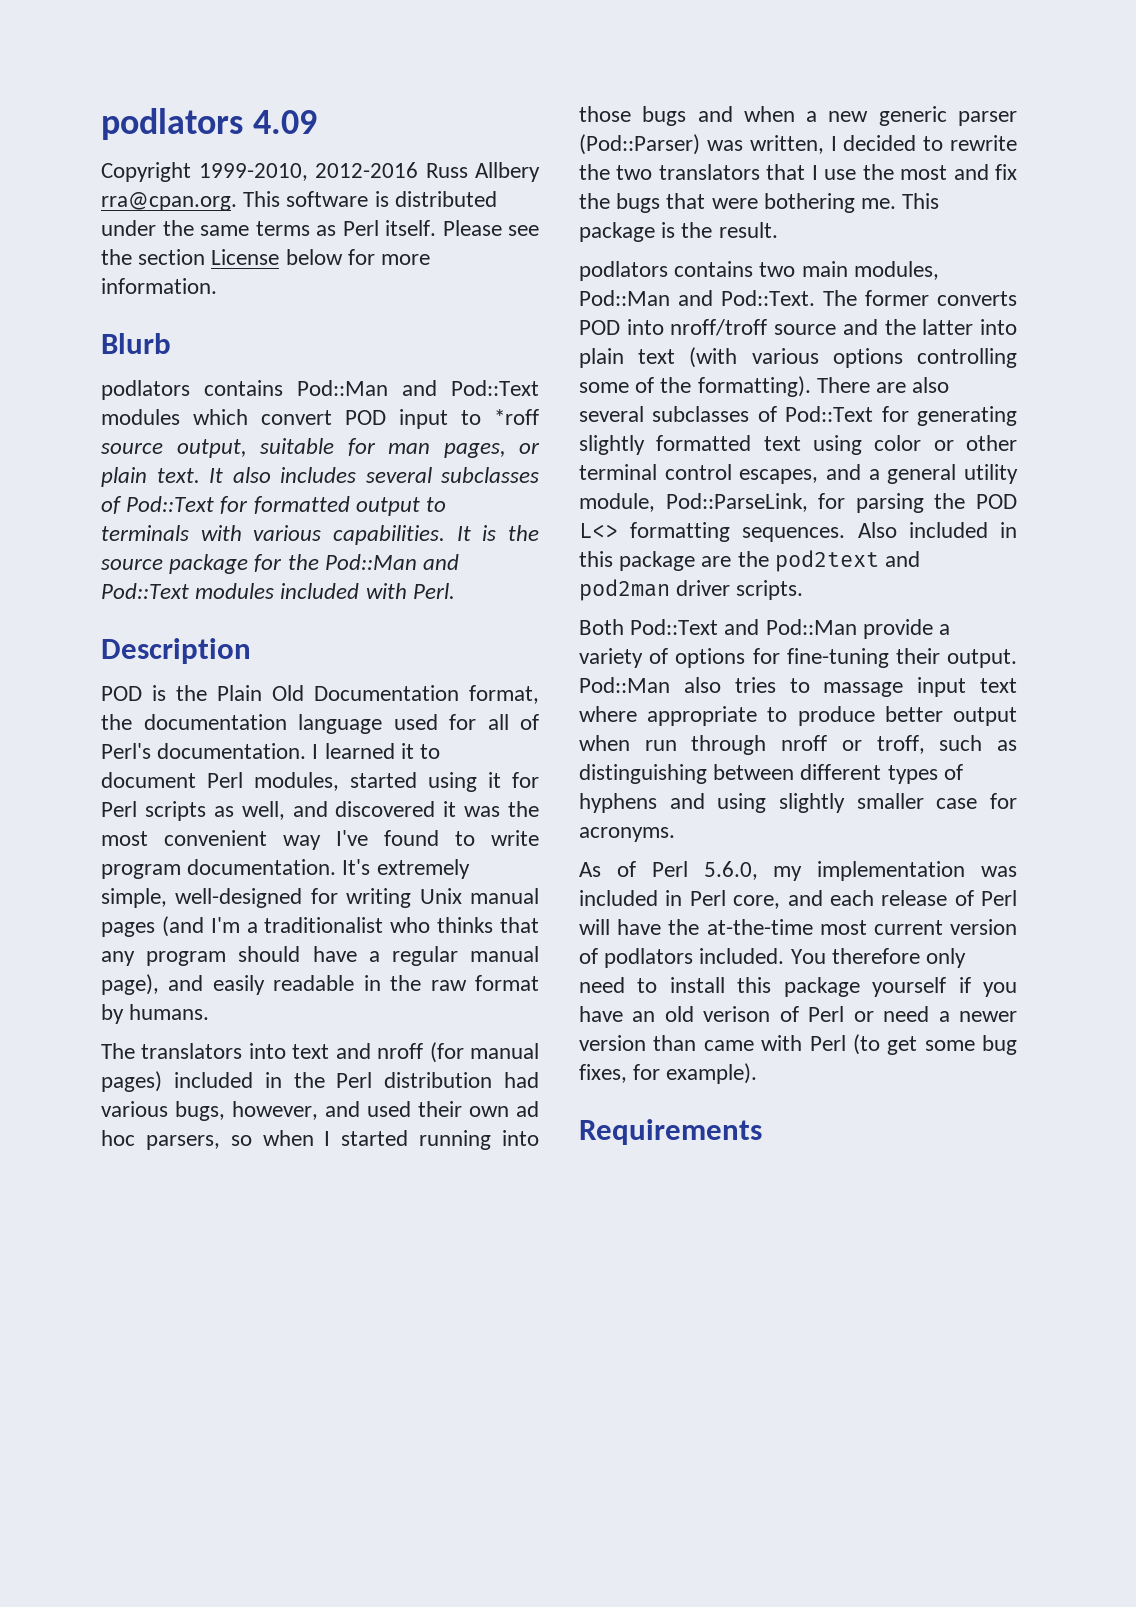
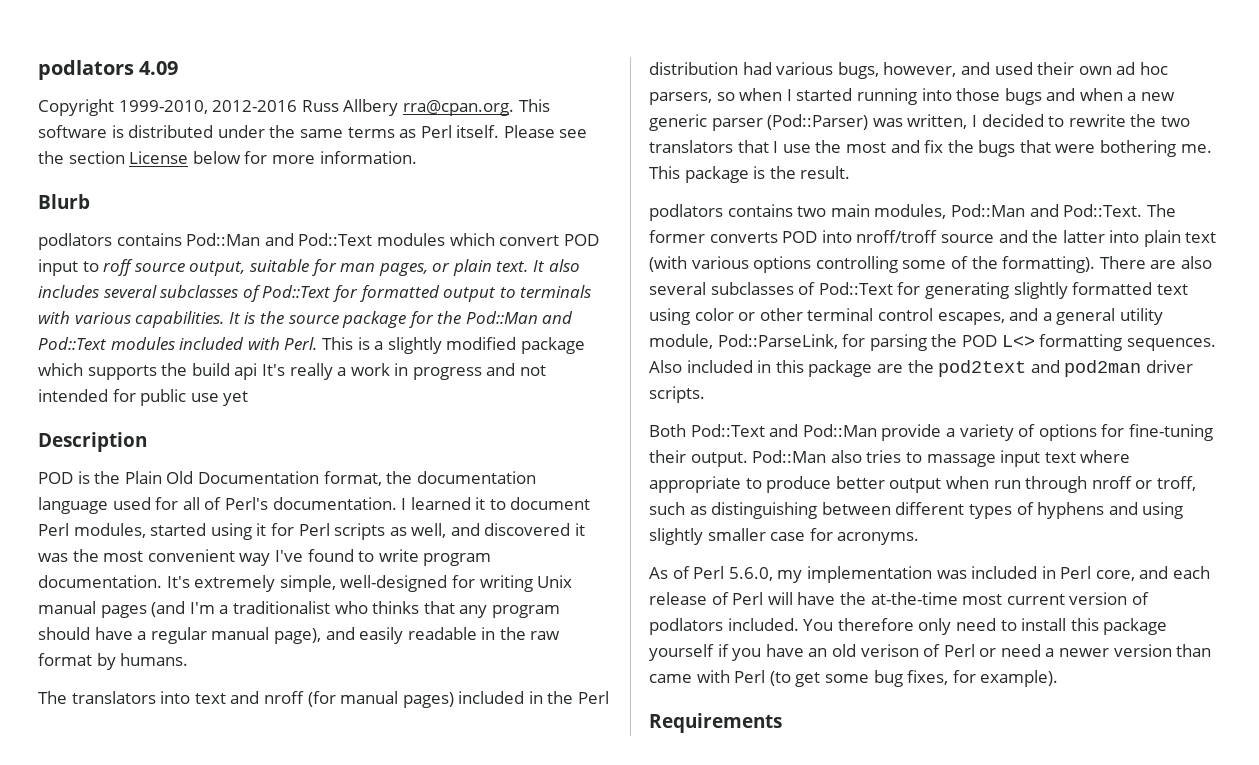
[494,409,539,425] *roff -> [103,259,134,276] roff
(455, 591) none -> [321,337,585,354] [38,363,547,380] [38,389,249,406] This is a slightly modified package which supports the build api It's really a work in progress and not intended for public use yet

